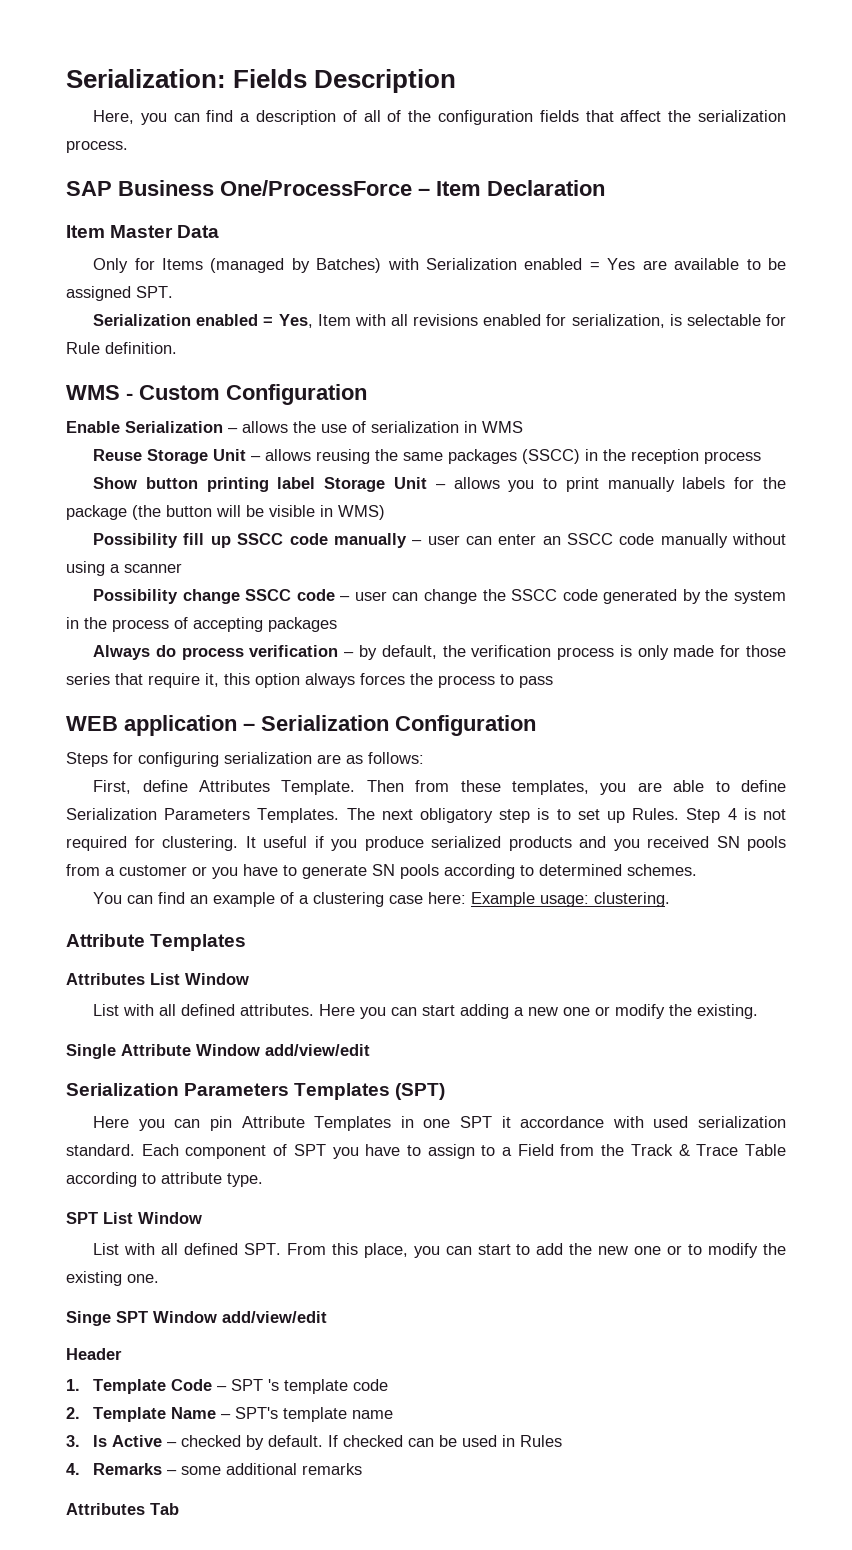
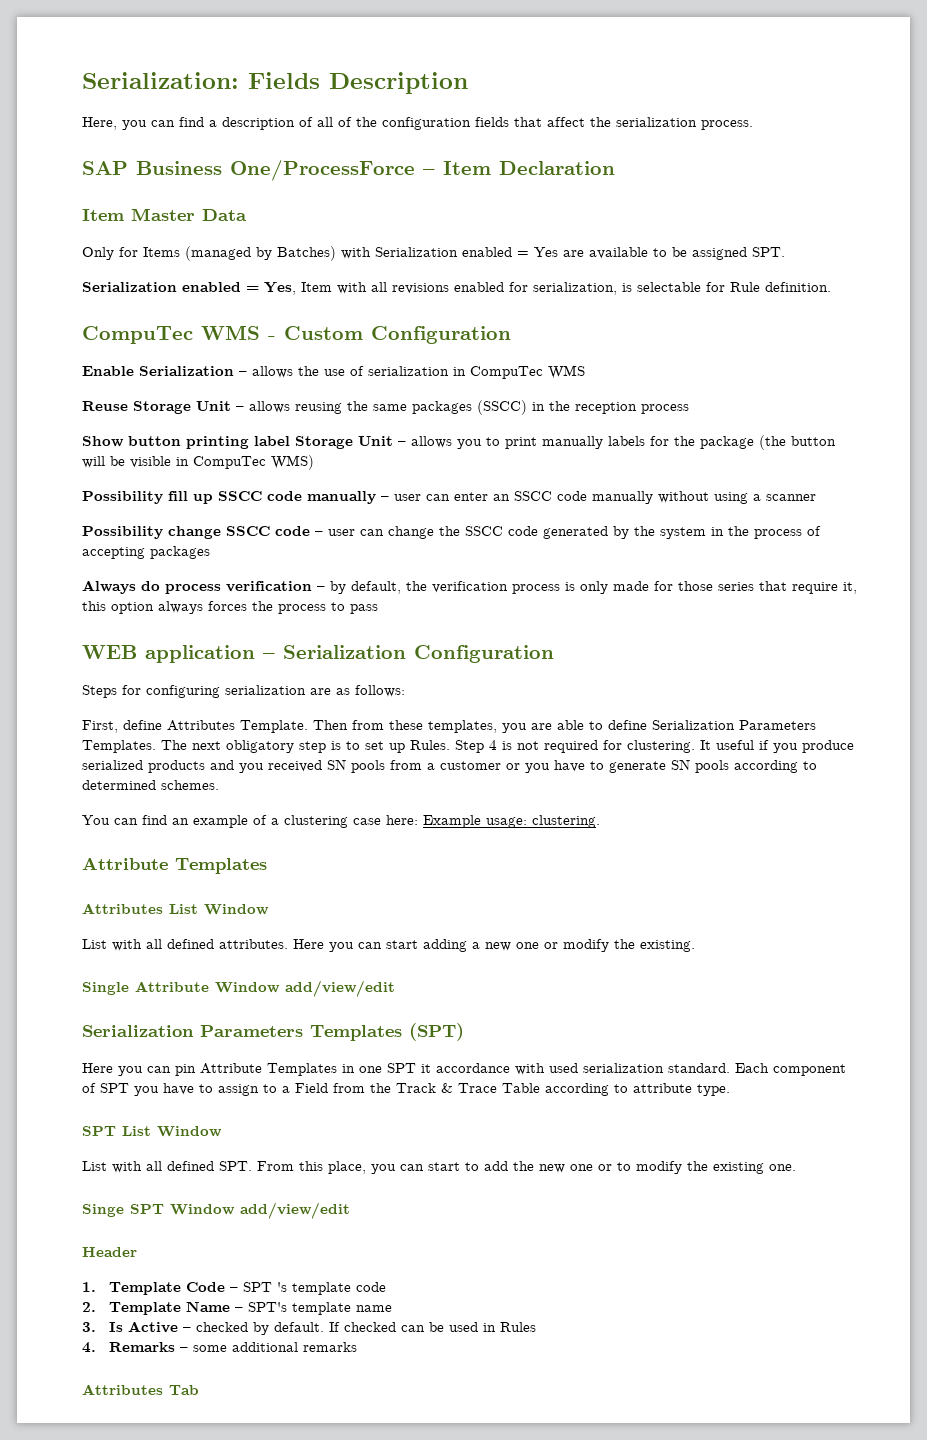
(177, 348) none -> [82,326,193,344] CompuTec
(477, 427) none -> [470,366,543,379] CompuTec
(333, 511) none -> [193,456,266,469] CompuTec

